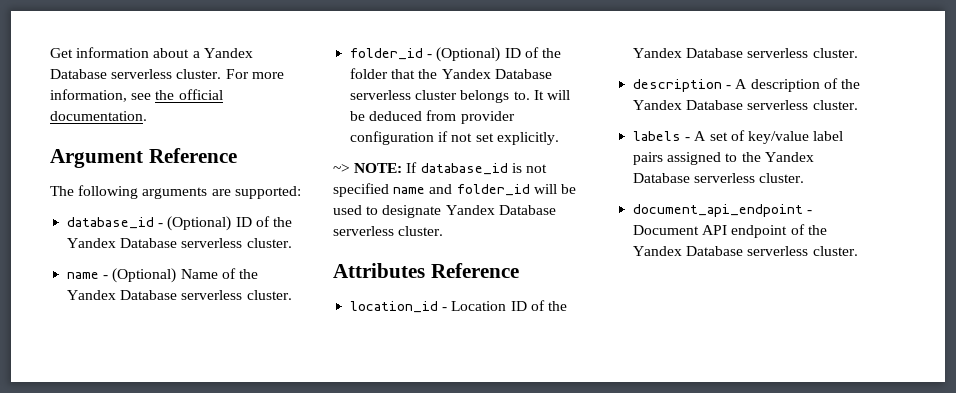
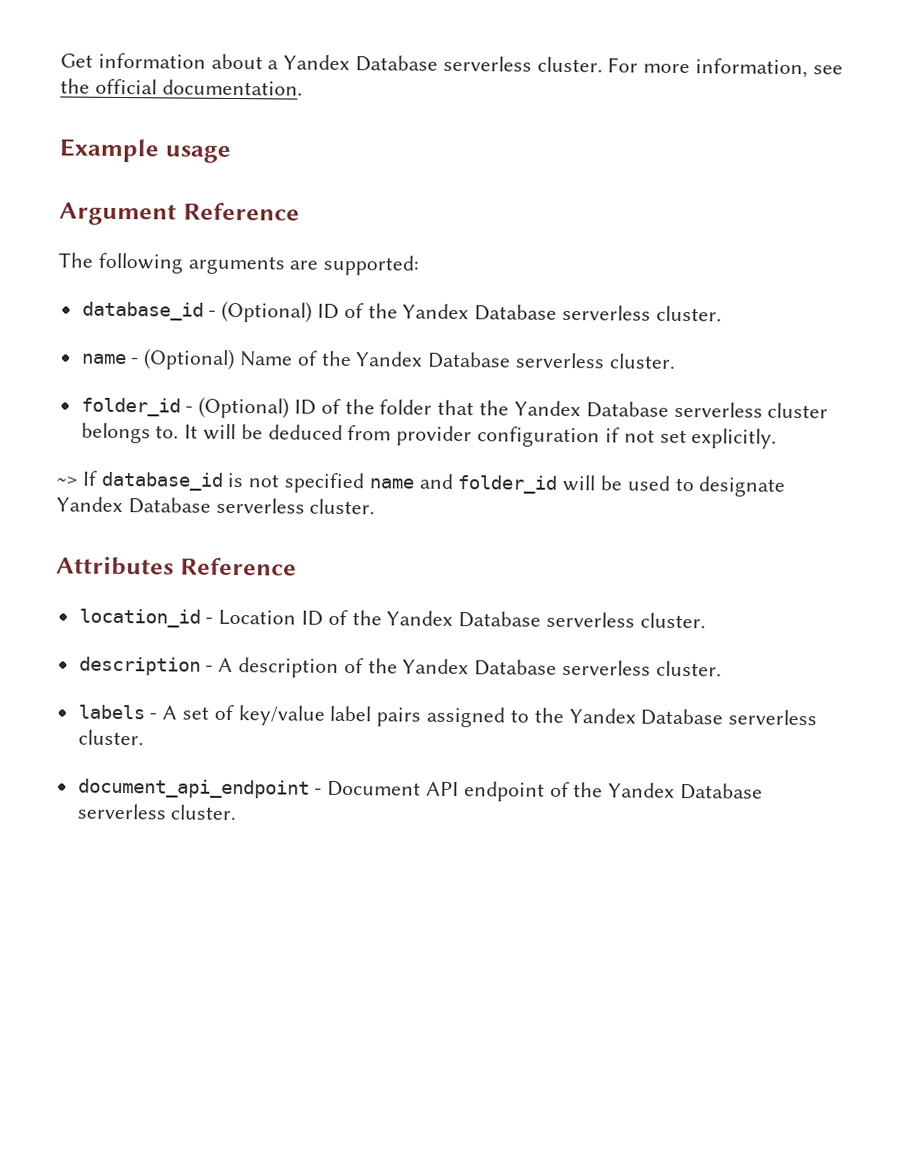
(147, 116) none -> [59,138,231,163] // Example usage
[354,163,403,173] NOTE: -> (77, 481) none

